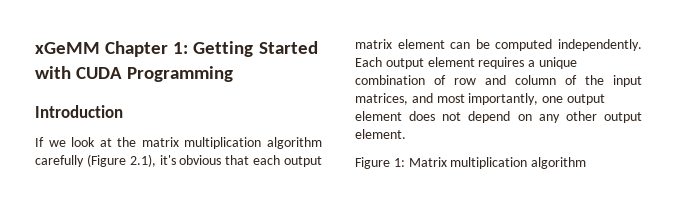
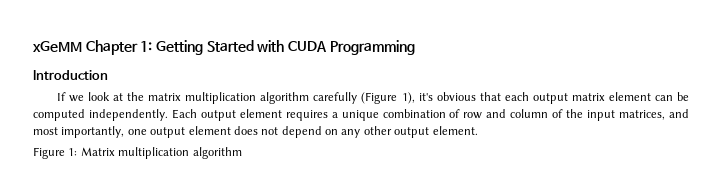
[129,154,156,167] 2.1), -> [401,92,415,104] 1),

